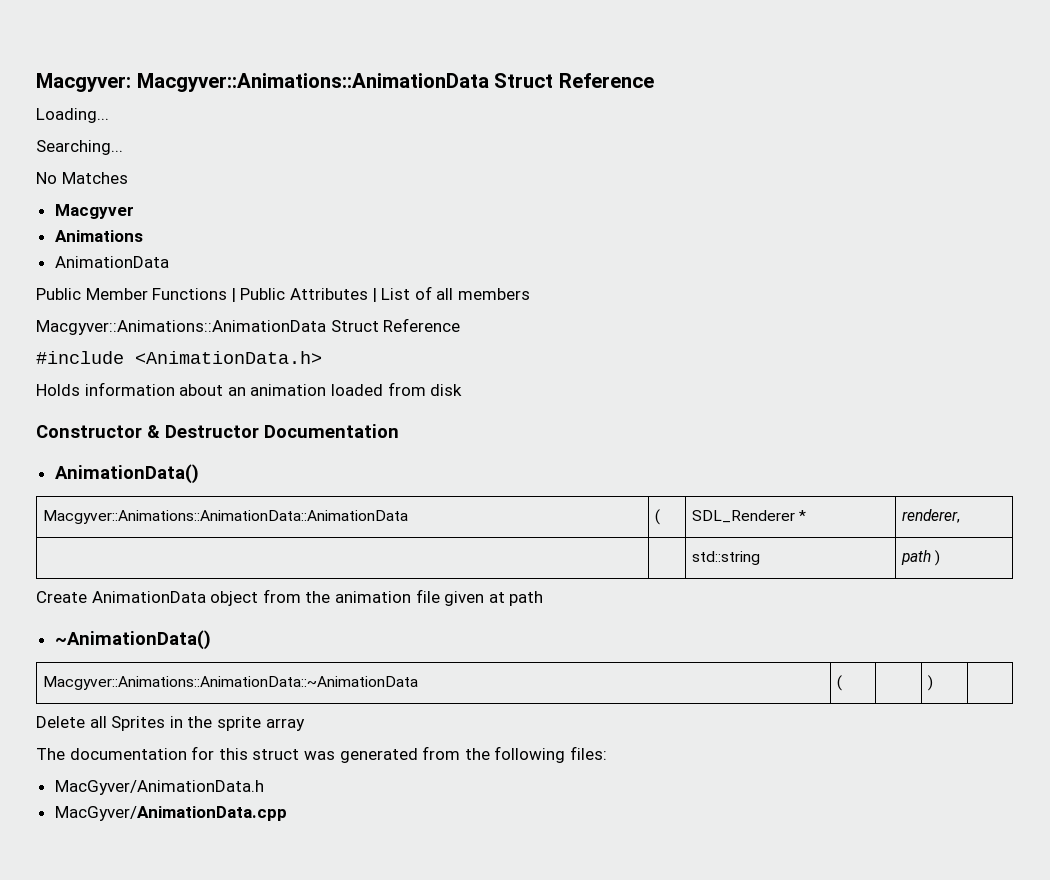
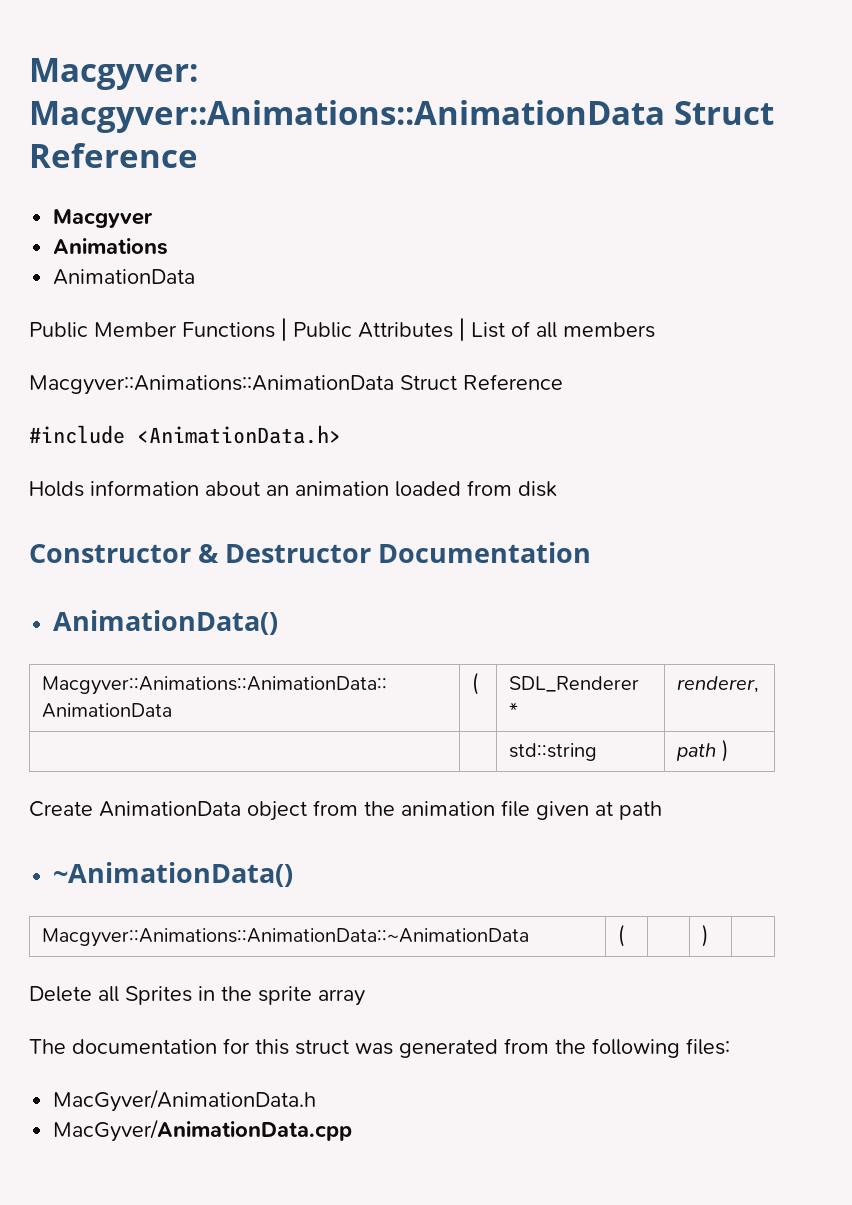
[36,108,109,123] [36,140,123,155] [36,172,128,184] // Loading... // Searching... // No Matches -> (198, 155) none

